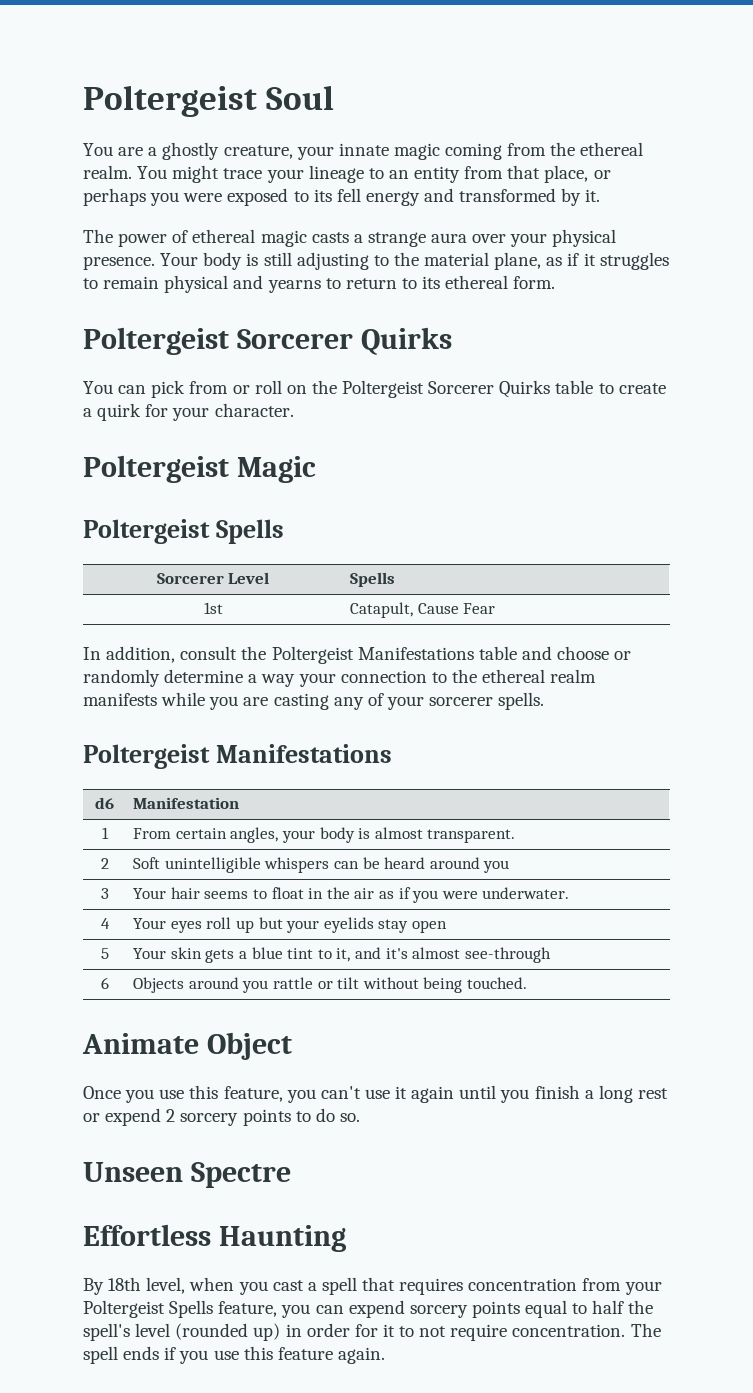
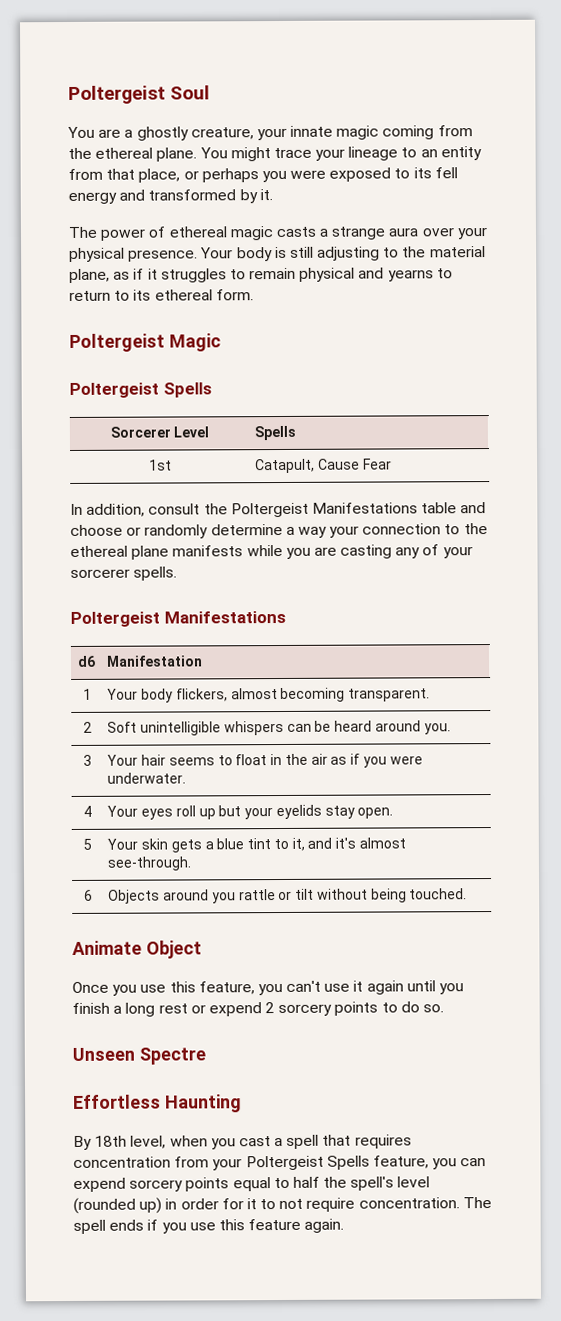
[83,165,132,179] realm. -> [156,147,198,162] plane.
[83,327,452,355] [83,380,666,398] [83,403,294,421] // Poltergeist Sorcerer Quirks // You can pick from or roll on the Poltergeist Sorcerer Quirks table to create a quirk for your character. -> (254, 295) none
[550,669,597,683] realm -> [131,545,170,560] plane
[133,827,423,843] From certain angles, your body is almost -> [107,687,346,703] Your body flickers, almost becoming
[483,860,510,873] you -> [423,723,451,735] you.
[411,920,447,933] open -> [357,807,394,819] open.
[464,947,551,963] see-through -> [107,856,192,871] see-through.

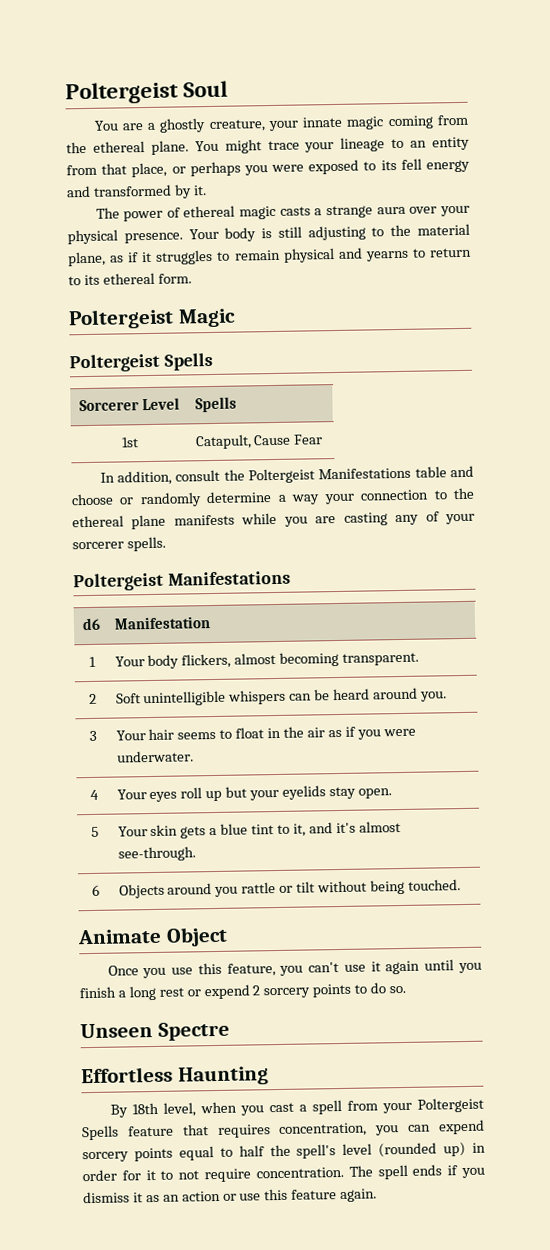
[322,1134,412,1149] [73,1156,171,1168] that requires concentration -> (342, 1107) none
[372,1155,429,1169] feature, -> [127,1122,368,1138] feature that requires concentration,
(187, 1228) none -> [83,1190,237,1204] dismiss it as an action or

